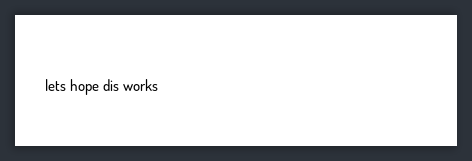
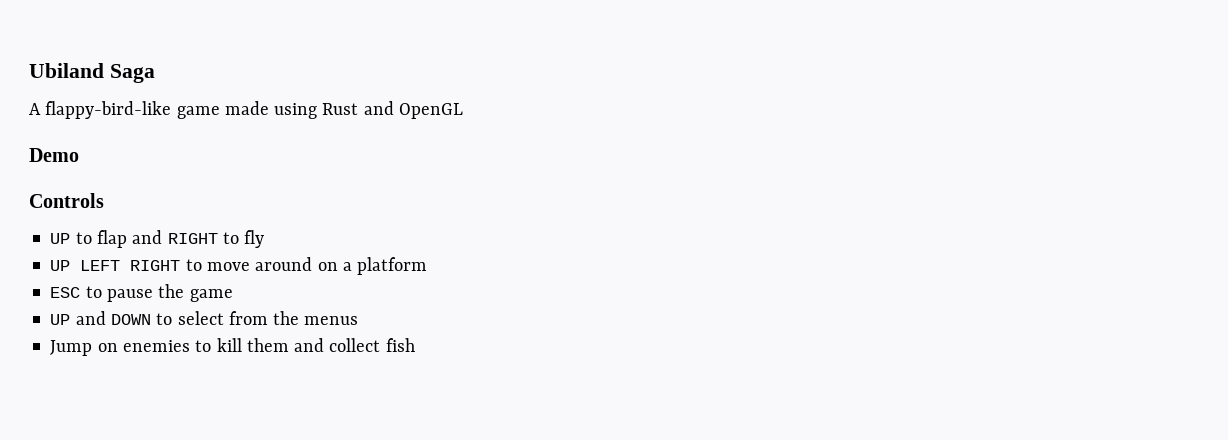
[45,79,159,95] lets hope dis works -> [29,63,155,83] [29,101,463,119] [29,148,79,162] [29,193,104,208] [50,230,265,248] [50,257,428,275] [50,284,233,302] [50,311,359,325] [50,338,415,356] Ubiland Saga // A flappy-bird-like game made using Rust and OpenGL // Demo // Controls // UP to flap and RIGHT to fly // UP LEFT RIGHT to move around on a platform // ESC to pause the game // UP and DOWN to select from the menus // Jump on enemies to kill them and collect fish

